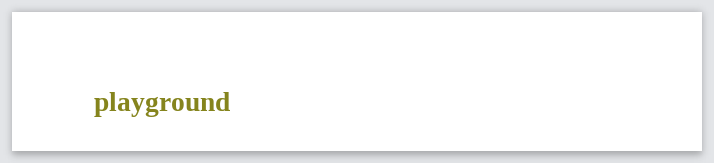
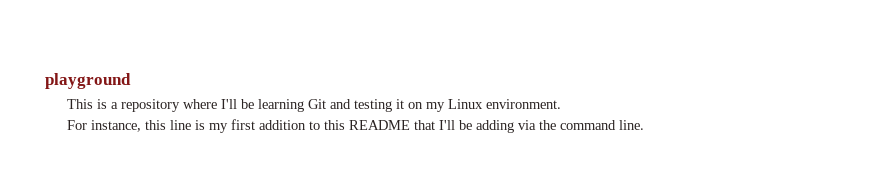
(230, 104) none -> [67,99,562,112] [67,119,645,133] // This is a repository where I'll be learning Git and testing it on my Linux environment. // For instance, this line is my first addition to this README that I'll be adding via the command line.

